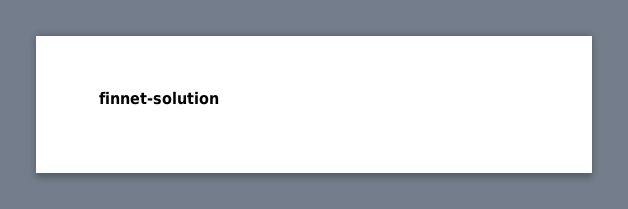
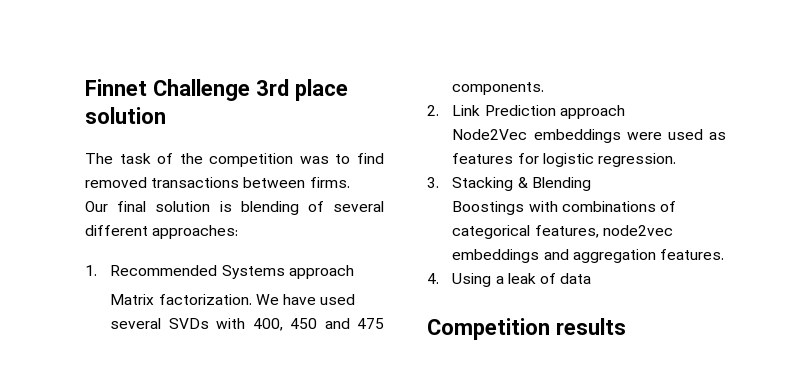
[99,91,219,105] finnet-solution -> [85,79,348,101] [85,107,166,124] [85,153,384,167] [85,177,350,188] [85,201,384,215] [85,225,239,239] [85,265,354,279] [110,294,356,305] [110,318,384,331] [452,82,545,95] [427,105,625,119] [452,129,726,143] [452,153,676,167] [427,177,591,191] [452,201,676,215] [452,225,673,239] [452,249,724,263] [427,273,592,287] [427,318,626,340] Finnet Challenge 3rd place solution // The task of the competition was to find removed transactions between firms. // Our final solution is blending of several different approaches: // 1. Recommended Systems approach // Matrix factorization. We have used several SVDs with 400, 450 and 475 components. // 2. Link Prediction approach // Node2Vec embeddings were used as features for logistic regression. // 3. Stacking & Blending // Boostings with combinations of categorical features, node2vec embeddings and aggregation features. // 4. Using a leak of data // Competition results

